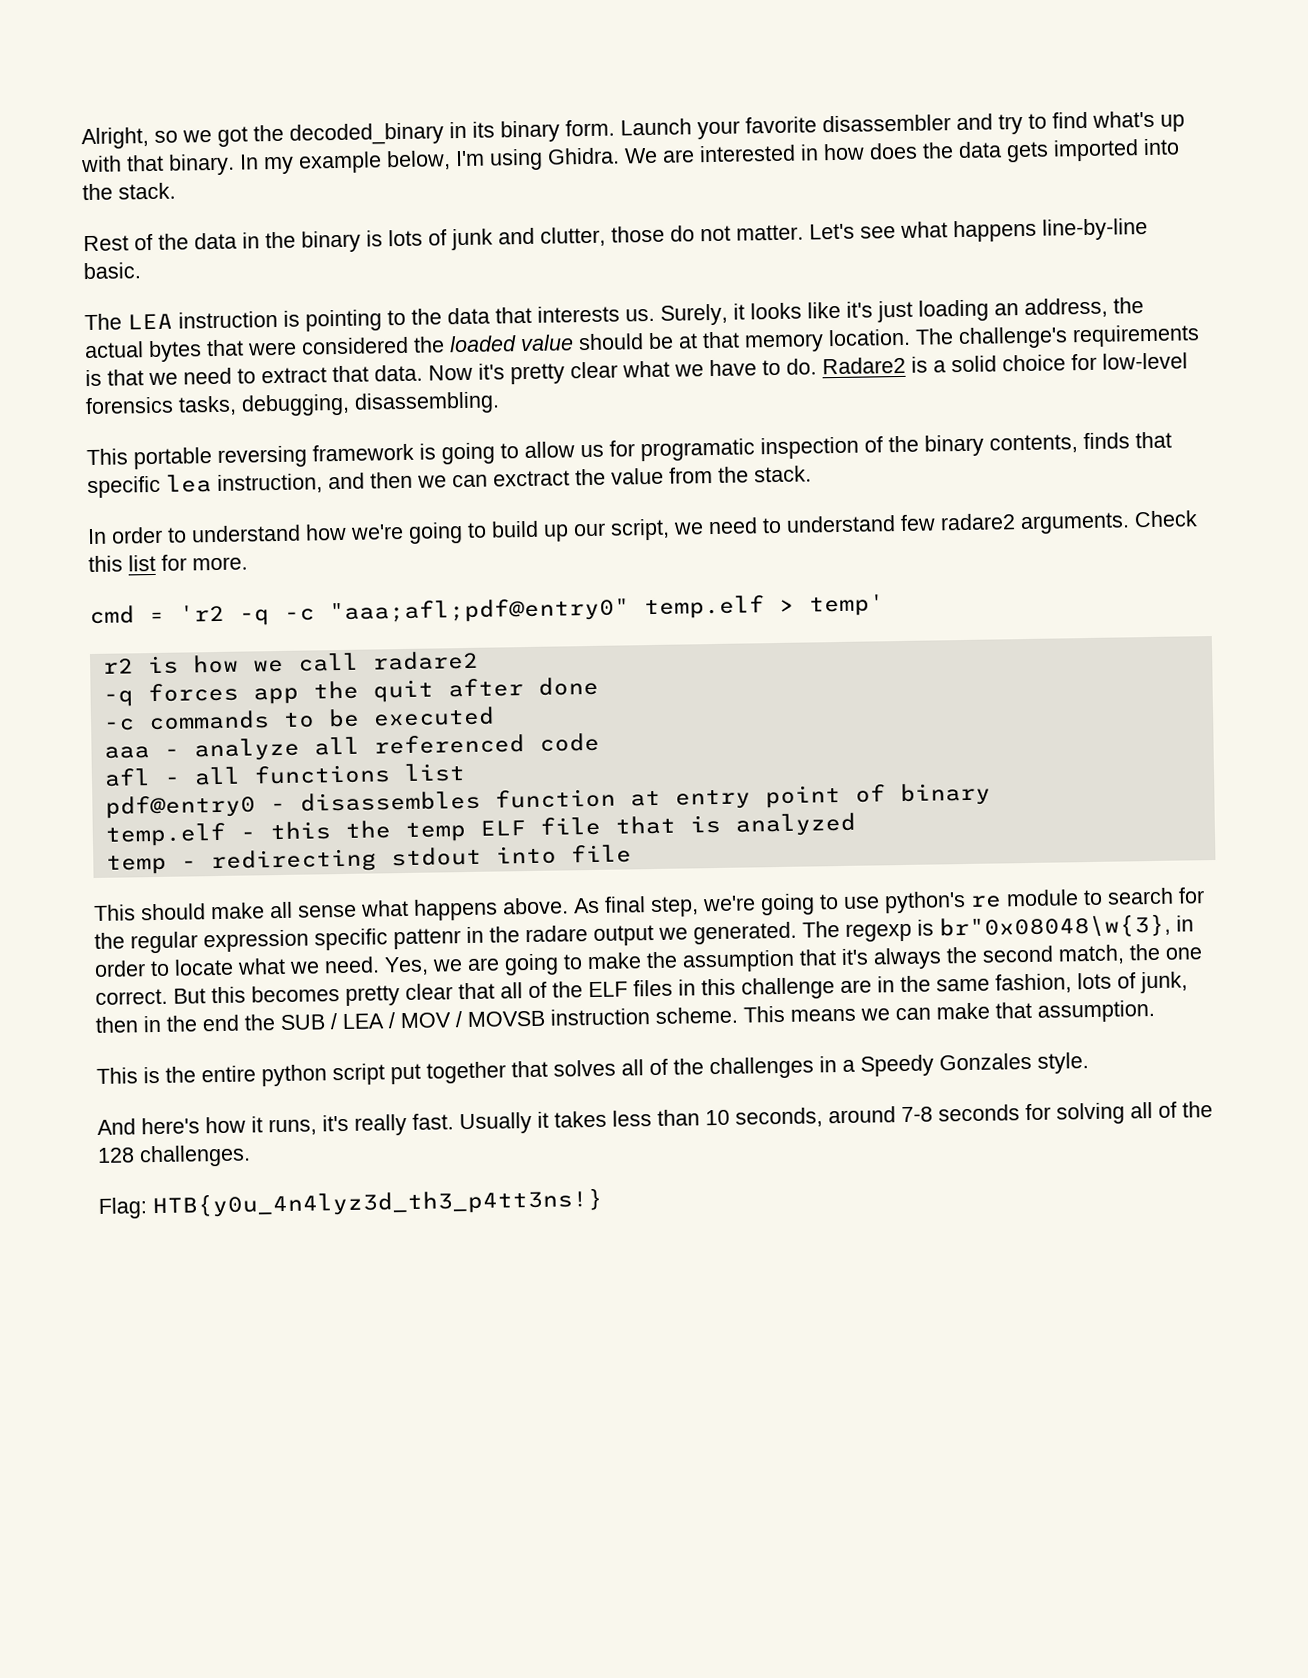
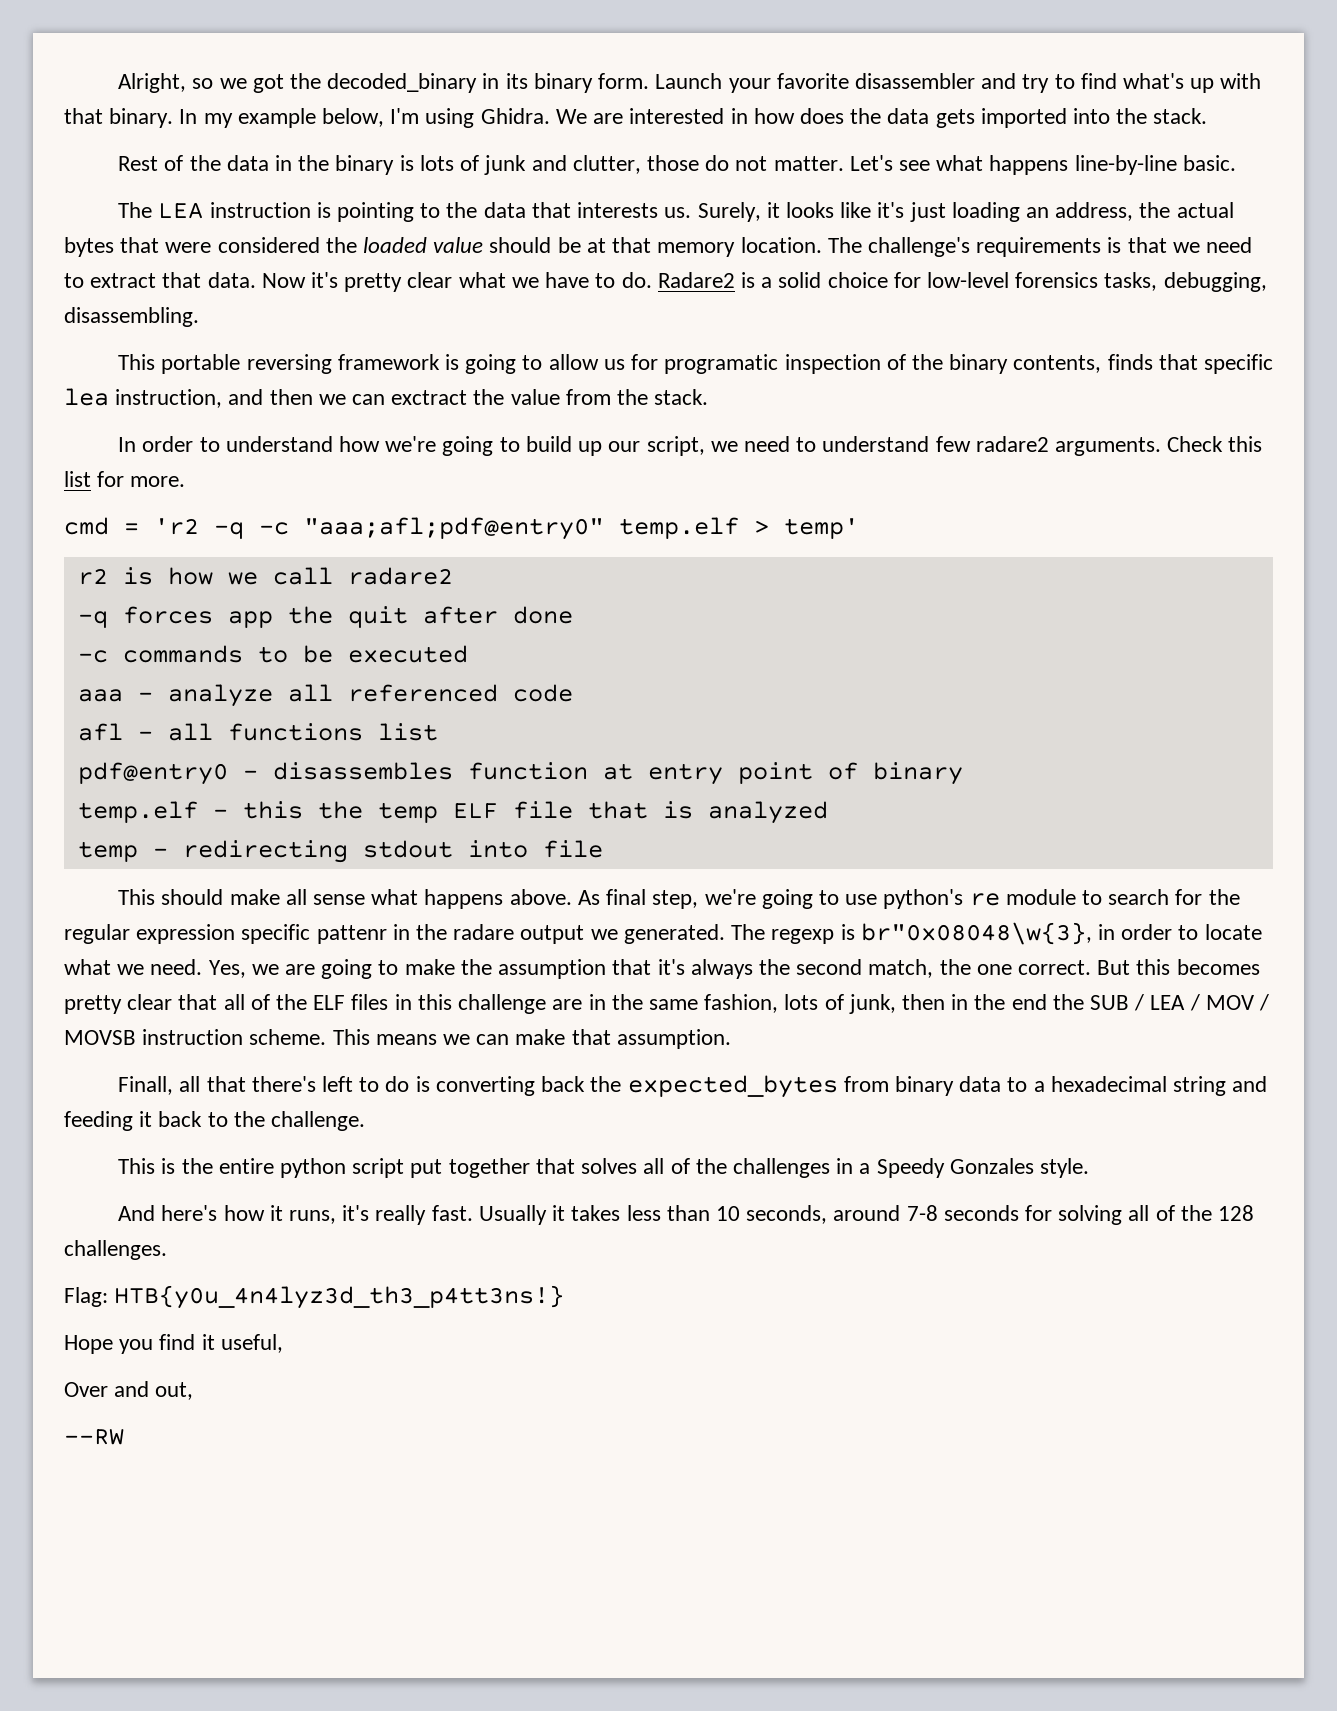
(1155, 1011) none -> [118,1075,1268,1098] [64,1111,366,1131] // Finall, all that there's left to do is converting back the expected_bytes from binary data to a hexadecimal string and feeding it back to the challenge.
(603, 1203) none -> [64,1334,283,1354] [64,1381,194,1400] [64,1429,124,1445] // Hope you find it useful, // Over and out, // --RW

